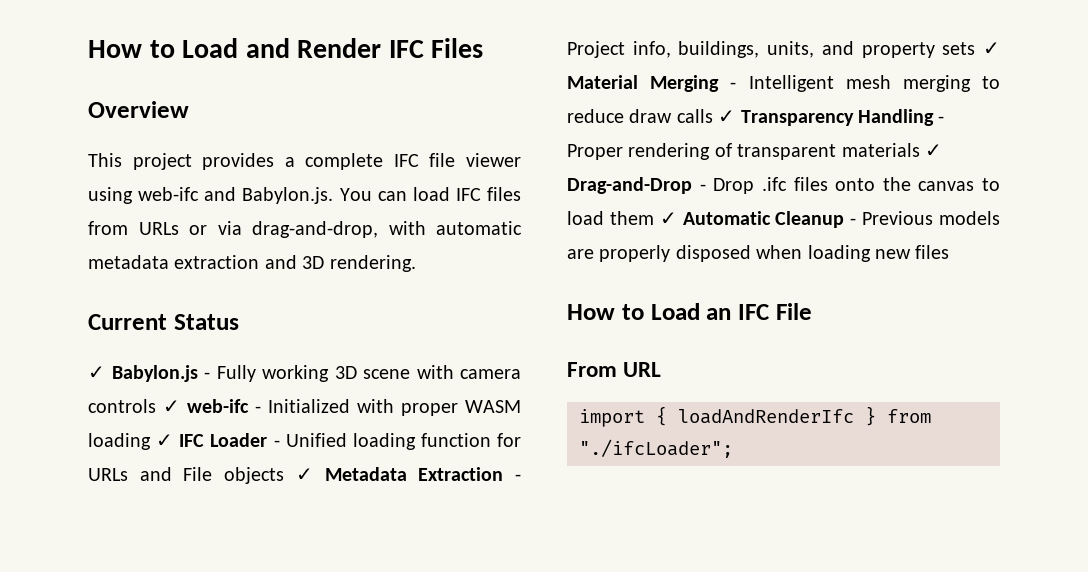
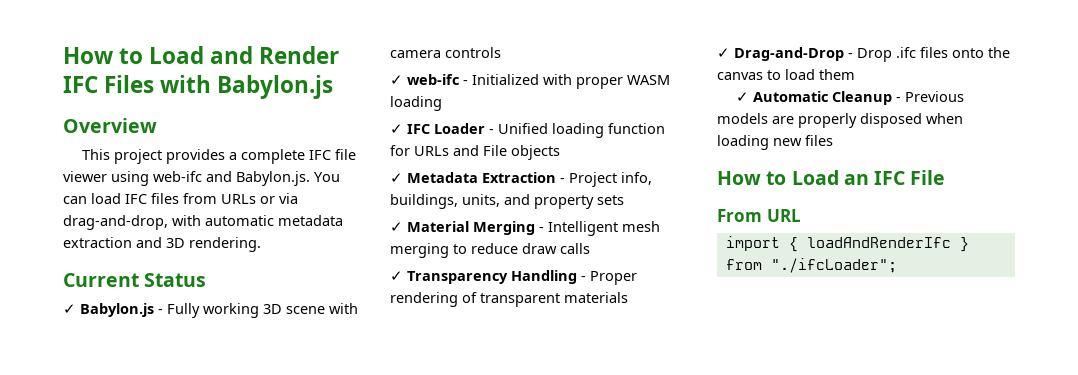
(484, 48) none -> [160,75,334,99] with Babylon.js
(156, 406) none -> (501, 52) //
(151, 441) none -> (442, 103) //
(285, 475) none -> (560, 152) //
(976, 48) none -> (624, 200) //
(713, 116) none -> (590, 248) //
(920, 150) none -> (628, 297) //
(654, 218) none -> (855, 74) //

